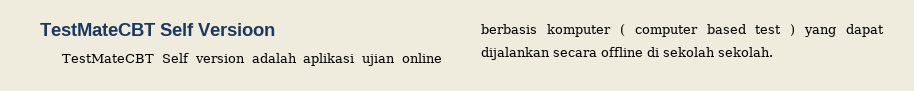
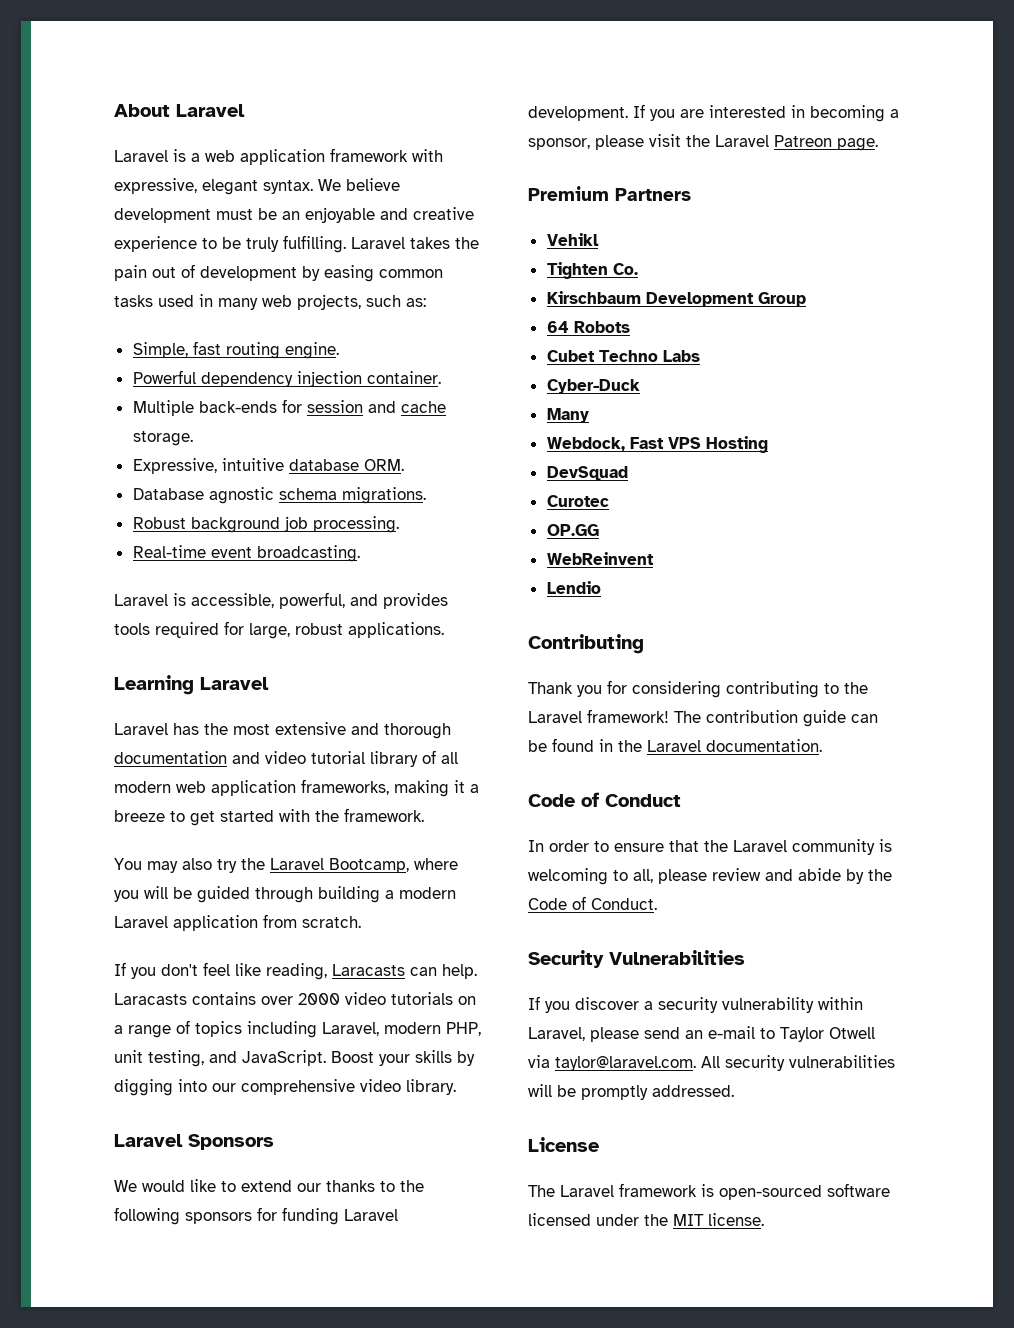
[40,23,275,36] [62,53,442,66] [481,24,884,37] [481,47,773,60] TestMateCBT Self Versioon // TestMateCBT Self version adalah aplikasi ujian online berbasis komputer ( computer based test ) yang dapat dijalankan secara offline di sekolah sekolah. -> [114,104,245,117] [114,148,443,165] [114,178,400,195] [114,207,474,223] [114,235,479,253] [114,264,443,282] [114,294,426,310] [132,341,339,359] [132,370,441,387] [132,399,446,416] [132,431,193,446] [132,458,404,474] [132,487,426,504] [132,516,399,533] [132,545,360,562] [114,592,448,609] [114,621,444,639] [114,675,269,695] [114,722,451,739] [114,750,458,767] [114,779,479,797] [114,808,424,826] [114,858,458,873] [114,886,456,903] [114,914,361,931] [114,962,477,980] [114,992,476,1005] [114,1020,481,1038] [114,1050,475,1067] [114,1079,456,1096] [114,1134,274,1150] [114,1179,424,1192] [114,1207,398,1225] [528,104,899,122] [528,134,878,151] [528,186,691,201] [546,233,599,246] [546,262,638,279] [546,291,806,307] [546,321,630,333] [546,350,700,362] [546,379,640,394] [546,408,589,423] [546,436,768,453] [546,466,628,481] [546,495,609,507] [546,524,599,536] [546,552,654,565] [546,581,601,594] [528,634,644,654] [528,680,868,698] [528,709,878,727] [528,738,822,752] [528,792,681,807] [528,839,892,855] [528,868,892,885] [528,896,657,910] [528,950,745,968] [528,996,863,1013] [528,1026,875,1042] [528,1055,895,1071] [528,1084,734,1100] [528,1137,599,1152] [528,1183,890,1200] [528,1213,764,1226] About Laravel // Laravel is a web application framework with expressive, elegant syntax. We believe development must be an enjoyable and creative experience to be truly fulfilling. Laravel takes the pain out of development by easing common tasks used in many web projects, such as: // Simple, fast routing engine. // Powerful dependency injection container. // Multiple back-ends for session and cache storage. // Expressive, intuitive database ORM. // Database agnostic schema migrations. // Robust background job processing. // Real-time event broadcasting. // Laravel is accessible, powerful, and provides tools required for large, robust applications. // Learning Laravel // Laravel has the most extensive and thorough documentation and video tutorial library of all modern web application frameworks, making it a breeze to get started with the framework. // You may also try the Laravel Bootcamp, where you will be guided through building a modern Laravel application from scratch. // If you don't feel like reading, Laracasts can help. Laracasts contains over 2000 video tutorials on a range of topics including Laravel, modern PHP, unit testing, and JavaScript. Boost your skills by digging into our comprehensive video library. // Laravel Sponsors // We would like to extend our thanks to the following sponsors for funding Laravel development. If you are interested in becoming a sponsor, please visit the Laravel Patreon page. // Premium Partners // Vehikl // Tighten Co. // Kirschbaum Development Group // 64 Robots // Cubet Techno Labs // Cyber-Duck // Many // Webdock, Fast VPS Hosting // DevSquad // Curotec // OP.GG // WebReinvent // Lendio // Contributing // Thank you for considering contributing to the Laravel framework! The contribution guide can be found in the Laravel documentation. // Code of Conduct // In order to ensure that the Laravel community is welcoming to all, please review and abide by the Code of Conduct. // Security Vulnerabilities // If you discover a security vulnerability within Laravel, please send an e-mail to Taylor Otwell via taylor@laravel.com. All security vulnerabilities will be promptly addressed. // License // The Laravel framework is open-sourced software licensed under the MIT license.

